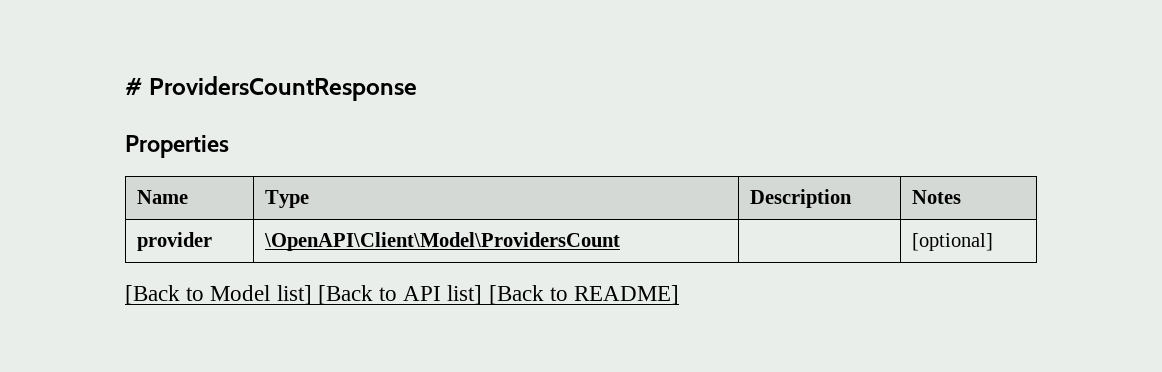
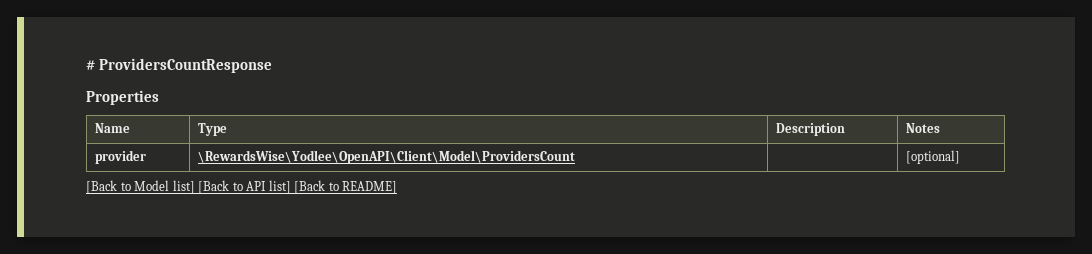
[264,232,621,251] \OpenAPI\Client\Model\ProvidersCount -> [198,150,576,164] \RewardsWise\Yodlee\OpenAPI\Client\Model\ProvidersCount

